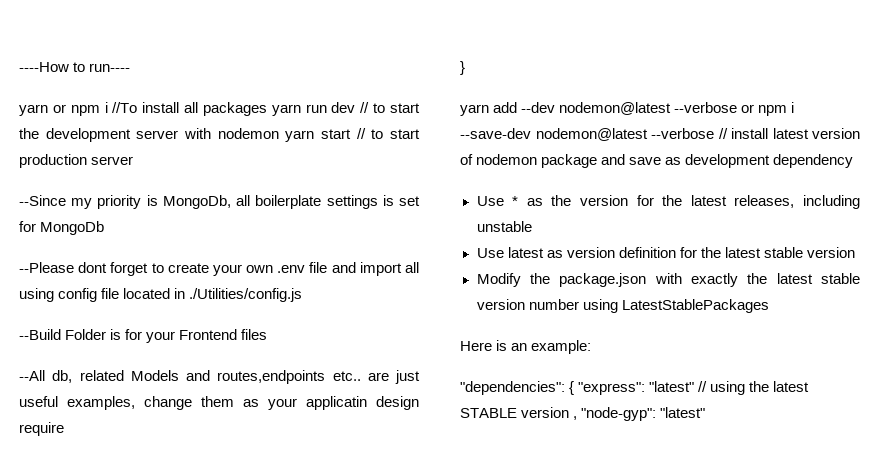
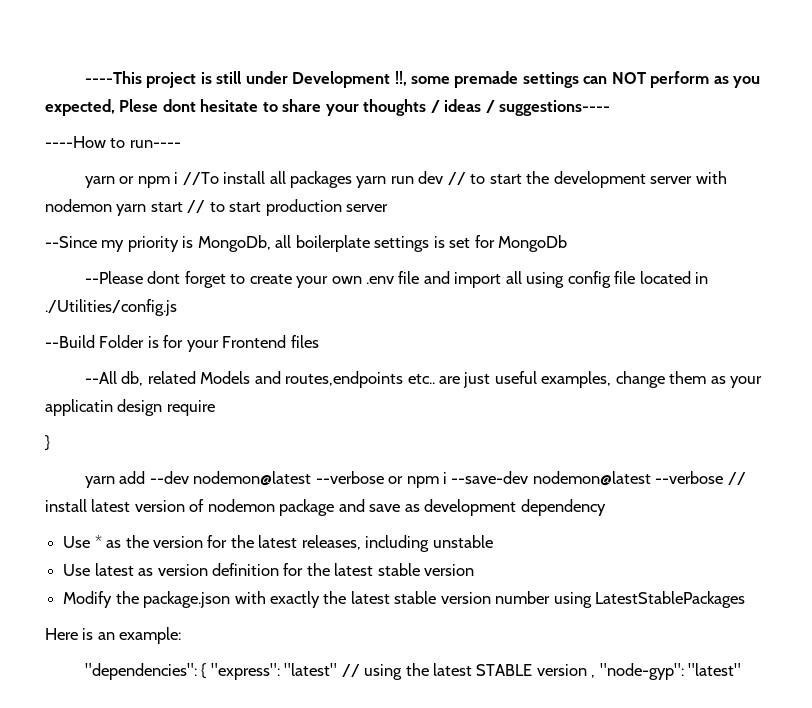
(19, 67) none -> [84,71,761,88] [45,99,611,116] ----This project is still under Development !!, some premade settings can NOT perform as you expected, Plese dont hesitate to share your thoughts / ideas / suggestions---- //

